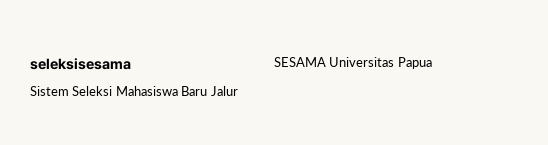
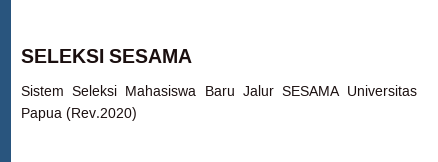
[30,58,131,70] seleksisesama -> [21,49,193,63] SELEKSI SESAMA
(432, 63) none -> [66,107,137,121] (Rev.2020)

